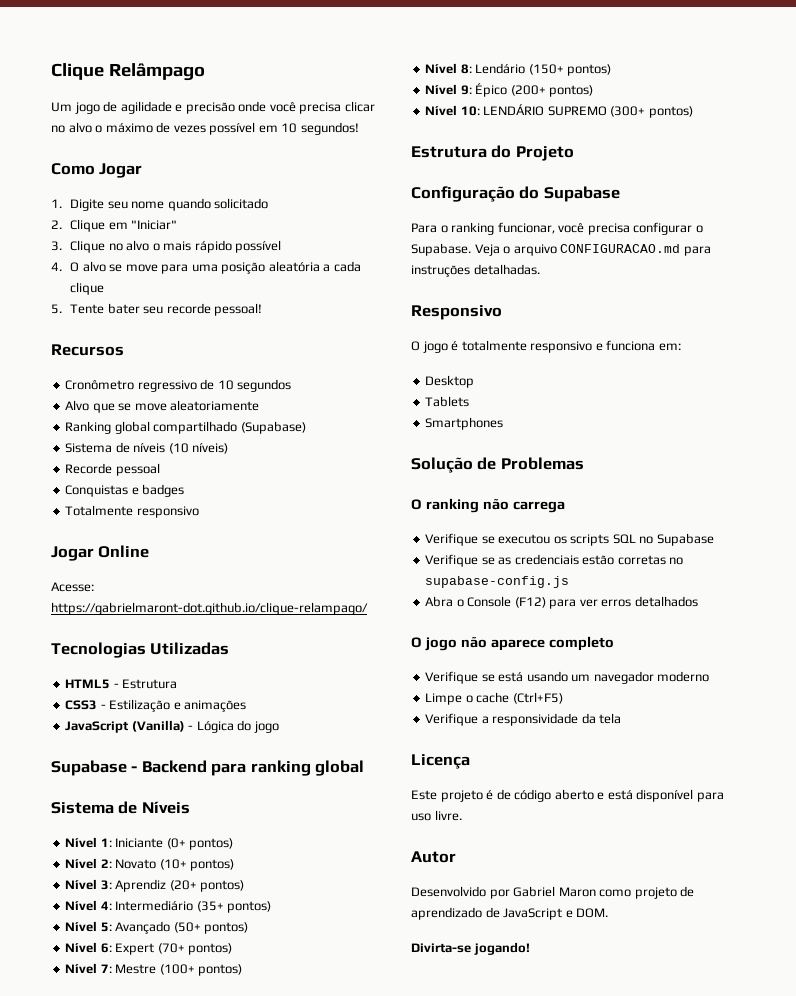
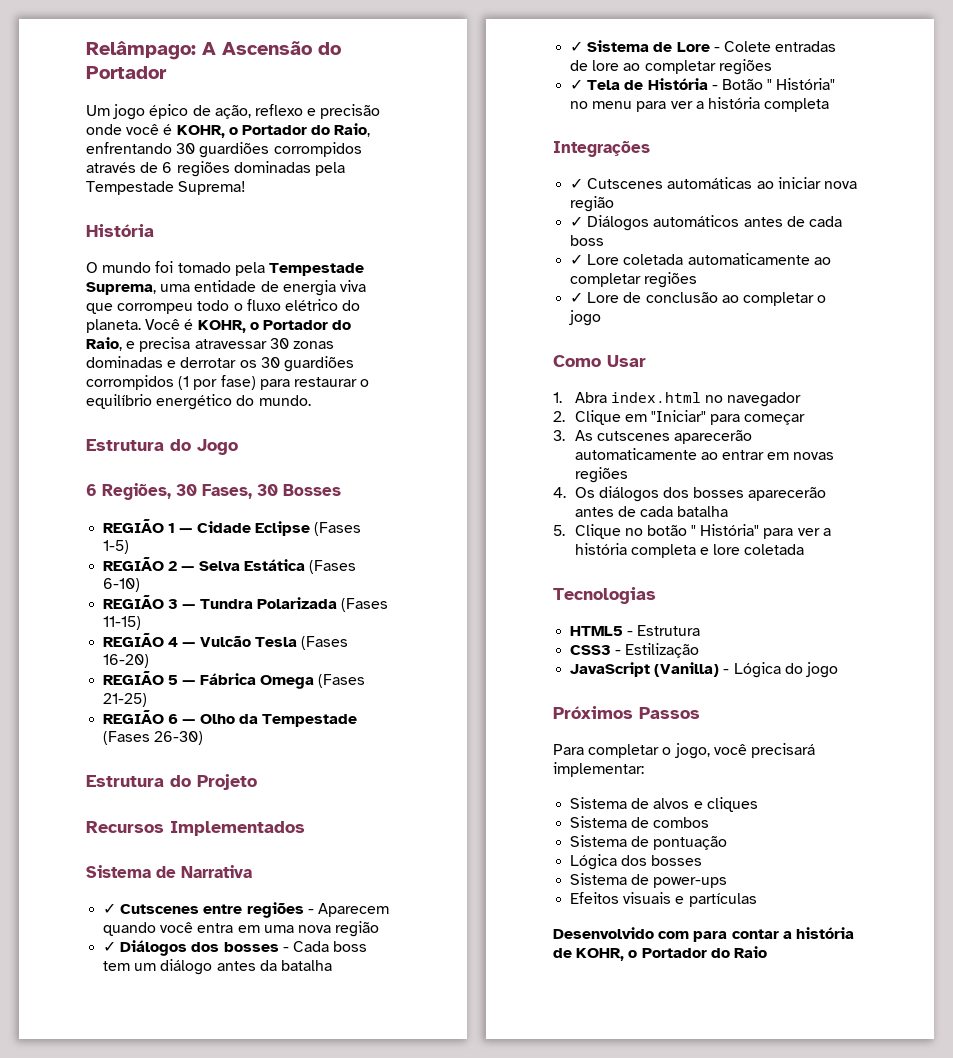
[51,63,205,81] [51,101,375,114] [51,122,359,135] Clique Relâmpago // Um jogo de agilidade e precisão onde você precisa clicar no alvo o máximo de vezes possível em 10 segundos! -> [86,41,341,60] [86,66,167,79] [86,104,381,120] [86,123,371,138] [86,142,362,158] [86,161,345,177] [86,181,247,195] [86,224,154,237] [86,261,364,276] [86,280,366,296] [86,299,361,314] [86,319,352,333] [86,337,334,352] [86,356,354,372] [86,375,370,390] [86,394,311,410] [86,439,238,455] [86,483,341,500] [103,519,361,536] [103,540,130,554] [103,557,356,574] [103,578,141,592] [103,595,388,612] [103,616,142,630] [103,633,348,650] [103,654,150,668] [103,671,365,689] [103,693,148,707] [103,710,357,727] [103,731,204,745] [86,774,257,790] [86,821,305,836] [86,865,252,878] [103,902,389,918] [103,921,380,937] [103,940,368,956] [103,959,332,975] [570,40,837,52] [570,59,772,75] [570,78,836,90] [570,97,830,112] [553,140,650,157] [570,177,857,189] [570,196,615,212] [570,215,842,231] [570,235,605,246] [570,253,831,265] [570,272,698,288] [570,292,827,306] [569,310,602,326] Relâmpago: A Ascensão do Portador // Um jogo épico de ação, reflexo e precisão onde você é KOHR, o Portador do Raio, enfrentando 30 guardiões corrompidos através de 6 regiões dominadas pela Tempestade Suprema! // História // O mundo foi tomado pela Tempestade Suprema, uma entidade de energia viva que corrompeu todo o fluxo elétrico do planeta. Você é KOHR, o Portador do Raio, e precisa atravessar 30 zonas dominadas e derrotar os 30 guardiões corrompidos (1 por fase) para restaurar o equilíbrio energético do mundo. // Estrutura do Jogo // 6 Regiões, 30 Fases, 30 Bosses // REGIÃO 1 — Cidade Eclipse (Fases 1-5) // REGIÃO 2 — Selva Estática (Fases 6-10) // REGIÃO 3 — Tundra Polarizada (Fases 11-15) // REGIÃO 4 — Vulcão Tesla (Fases 16-20) // REGIÃO 5 — Fábrica Omega (Fases 21-25) // REGIÃO 6 — Olho da Tempestade (Fases 26-30) // Estrutura do Projeto // Recursos Implementados // Sistema de Narrativa // ✓ Cutscenes entre regiões - Aparecem quando você entra em uma nova região // ✓ Diálogos dos bosses - Cada boss tem um diálogo antes da batalha // ✓ Sistema de Lore - Colete entradas de lore ao completar regiões // ✓ Tela de História - Botão " História" no menu para ver a história completa // Integrações // ✓ Cutscenes automáticas ao iniciar nova região // ✓ Diálogos automáticos antes de cada boss // ✓ Lore coletada automaticamente ao completar regiões // ✓ Lore de conclusão ao completar o jogo
[99,163,143,178] Jogar -> [607,355,646,367] Usar
[70,198,269,211] Digite seu nome quando solicitado -> [574,392,802,407] Abra index.html no navegador
[51,240,282,253] [51,261,361,274] [70,282,105,295] [51,303,263,316] [51,344,124,356] [65,379,292,392] [65,400,260,413] [65,421,306,434] [65,442,229,454] [65,463,160,476] [65,484,185,497] [65,505,199,518] [51,545,150,561] [51,582,94,592] [51,602,368,615] // 3. Clique no alvo o mais rápido possível // 4. O alvo se move para uma posição aleatória a cada clique // 5. Tente bater seu recorde pessoal! // Recursos // Cronômetro regressivo de 10 segundos // Alvo que se move aleatoriamente // Ranking global compartilhado (Supabase) // Sistema de níveis (10 níveis) // Recorde pessoal // Conquistas e badges // Totalmente responsivo // Jogar Online // Acesse: https://gabrielmaront-dot.github.io/clique-relampago/ -> [710,414,806,425] [553,430,752,444] [574,448,835,460] [574,467,628,483] [553,486,827,502] [574,506,729,517] [553,524,831,539] [574,543,805,558] para começar // 3. As cutscenes aparecerão automaticamente ao entrar em novas regiões // 4. Os diálogos dos bosses aparecerão antes de cada batalha // 5. Clique no botão " História" para ver a história completa e lore coletada
[150,642,230,655] Utilizadas -> (656, 595) none
[173,700,247,712] e animações -> (700, 650) none
[51,760,365,776] [51,801,190,814] [65,837,234,850] [65,858,235,871] [65,879,245,892] [65,900,272,913] [65,921,249,934] [65,942,233,955] [65,963,243,976] [425,63,612,76] [425,83,594,97] [425,104,693,118] [411,145,574,161] [411,186,620,202] [411,222,703,235] [411,243,711,256] [411,264,540,277] [411,305,502,320] [411,340,681,353] [425,375,475,388] [425,396,470,407] [425,417,504,430] [411,457,584,473] [411,498,565,513] [425,533,714,546] [425,554,684,567] [425,576,570,588] [425,596,698,609] [411,636,614,651] [425,671,710,684] [425,692,563,705] [425,713,622,726] [411,754,470,769] [411,789,724,802] [411,810,462,821] [411,851,456,863] [411,886,695,899] [411,907,609,920] [411,942,530,955] Supabase - Backend para ranking global // Sistema de Níveis // Nível 1: Iniciante (0+ pontos) // Nível 2: Novato (10+ pontos) // Nível 3: Aprendiz (20+ pontos) // Nível 4: Intermediário (35+ pontos) // Nível 5: Avançado (50+ pontos) // Nível 6: Expert (70+ pontos) // Nível 7: Mestre (100+ pontos) // Nível 8: Lendário (150+ pontos) // Nível 9: Épico (200+ pontos) // Nível 10: LENDÁRIO SUPREMO (300+ pontos) // Estrutura do Projeto // Configuração do Supabase // Para o ranking funcionar, você precisa configurar o Supabase. Veja o arquivo CONFIGURACAO.md para instruções detalhadas. // Responsivo // O jogo é totalmente responsivo e funciona em: // Desktop // Tablets // Smartphones // Solução de Problemas // O ranking não carrega // Verifique se executou os scripts SQL no Supabase // Verifique se as credenciais estão corretas no supabase-config.js // Abra o Console (F12) para ver erros detalhados // O jogo não aparece completo // Verifique se está usando um navegador moderno // Limpe o cache (Ctrl+F5) // Verifique a responsividade da tela // Licença // Este projeto é de código aberto e está disponível para uso livre. // Autor // Desenvolvido por Gabriel Maron como projeto de aprendizado de JavaScript e DOM. // Divirta-se jogando! -> [553,706,700,719] [553,743,815,759] [553,762,644,777] [570,797,758,812] [570,816,710,828] [570,835,728,850] [570,854,703,870] [570,873,728,888] [570,892,757,907] [553,927,854,942] [553,946,767,961] Próximos Passos // Para completar o jogo, você precisará implementar: // Sistema de alvos e cliques // Sistema de combos // Sistema de pontuação // Lógica dos bosses // Sistema de power-ups // Efeitos visuais e partículas // Desenvolvido com para contar a história de KOHR, o Portador do Raio

